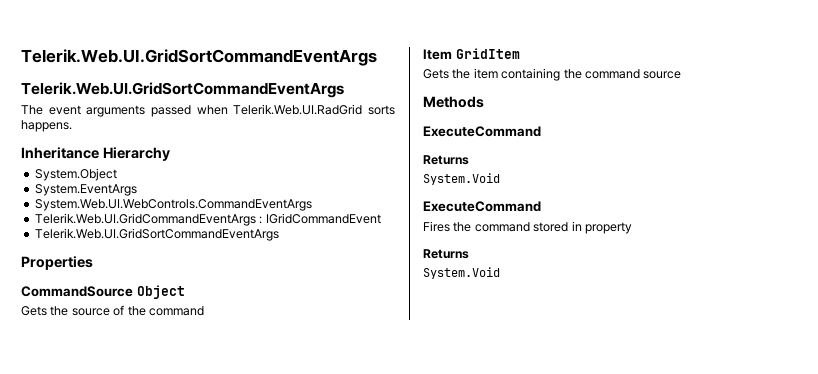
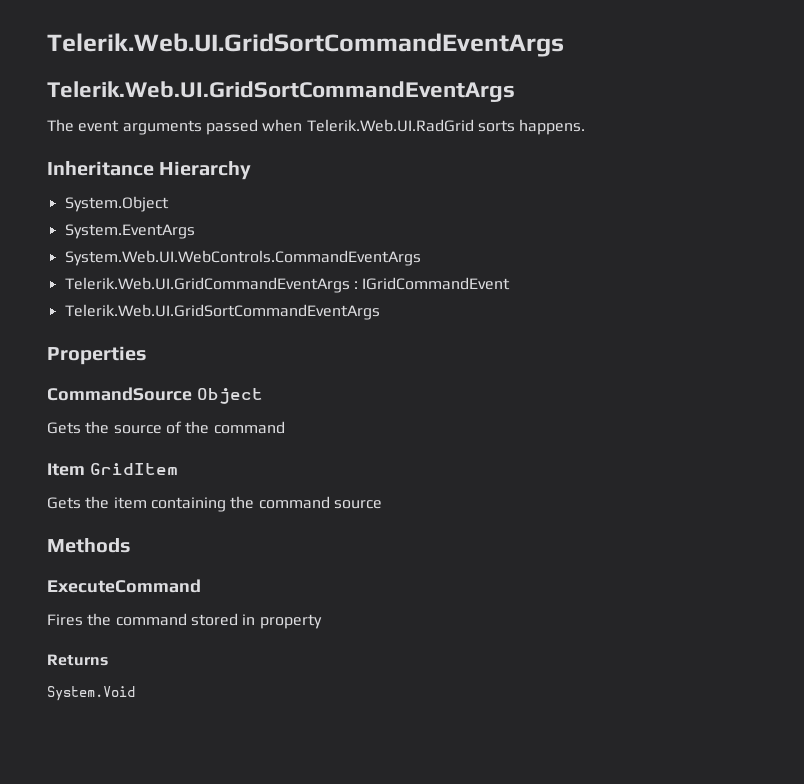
[423,155,469,165] [423,173,500,185] [423,201,541,212] // Returns // System.Void // ExecuteCommand -> (201, 586) none

